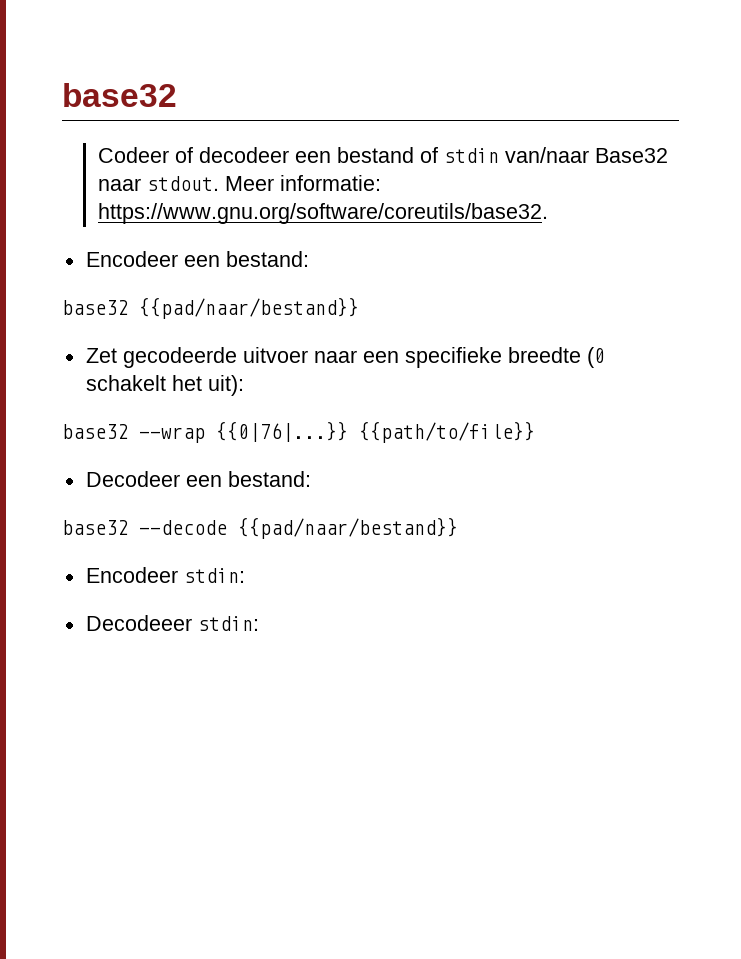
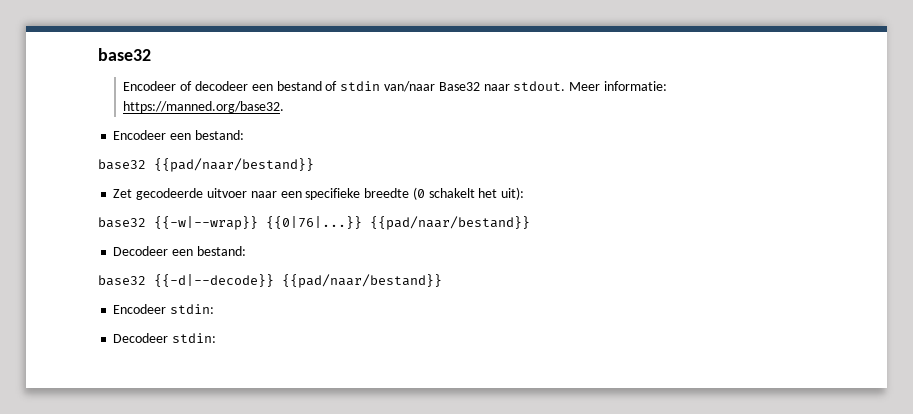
[97,147,169,163] Codeer -> [123,81,177,91] Encodeer
[97,203,548,224] https://www.gnu.org/software/coreutils/base32. -> [123,101,285,113] https://manned.org/base32.
[139,421,535,443] --wrap {{0|76|...}} {{path/to/file}} -> [154,216,530,230] {{-w|--wrap}} {{0|76|...}} {{pad/naar/bestand}}
[139,520,227,535] --decode -> [154,274,274,287] {{-d|--decode}}
[85,615,192,631] Decodeeer -> [113,333,169,343] Decodeer

